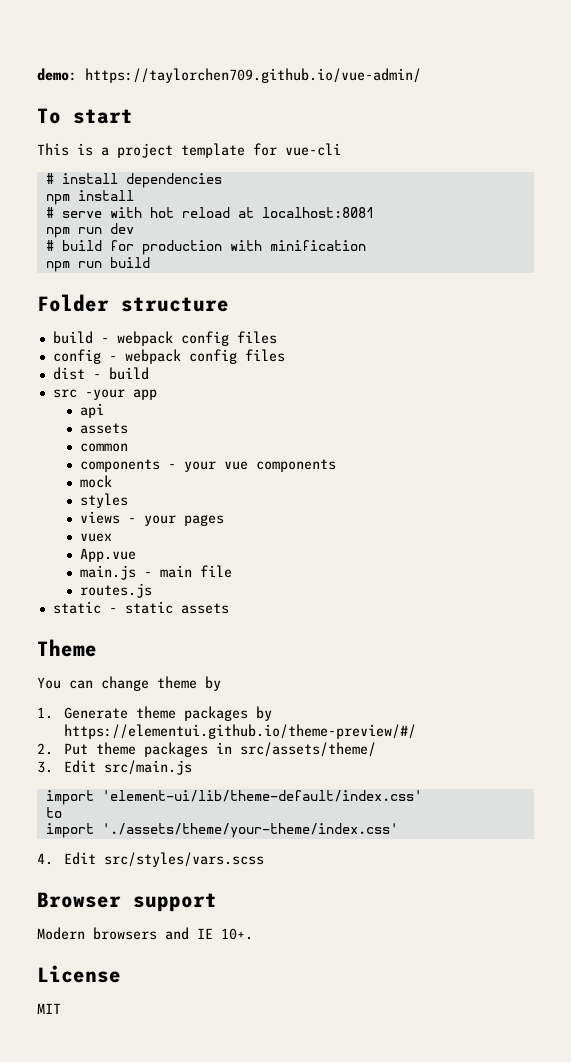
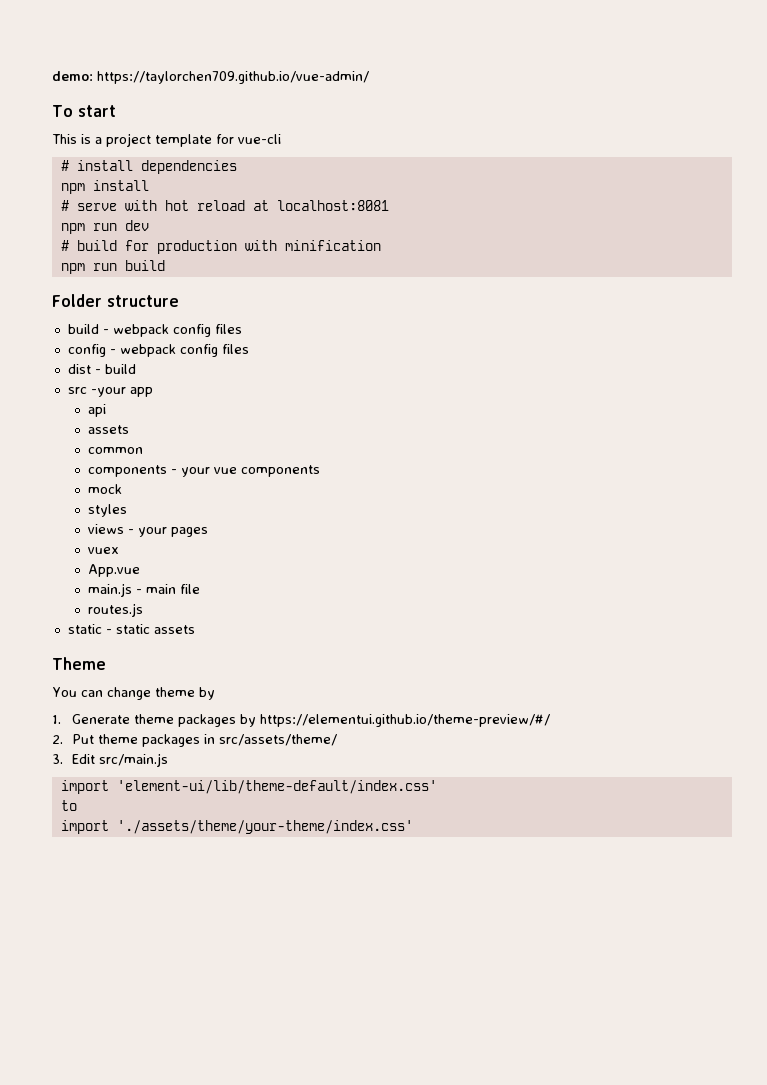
[37,852,264,867] [37,892,217,912] [37,927,253,940] [37,965,121,983] [37,1003,61,1014] // 4. Edit src/styles/vars.scss // Browser support // Modern browsers and IE 10+. // License // MIT -> (413, 827) none

